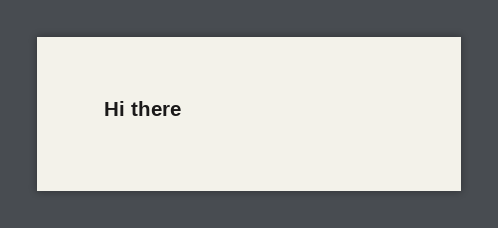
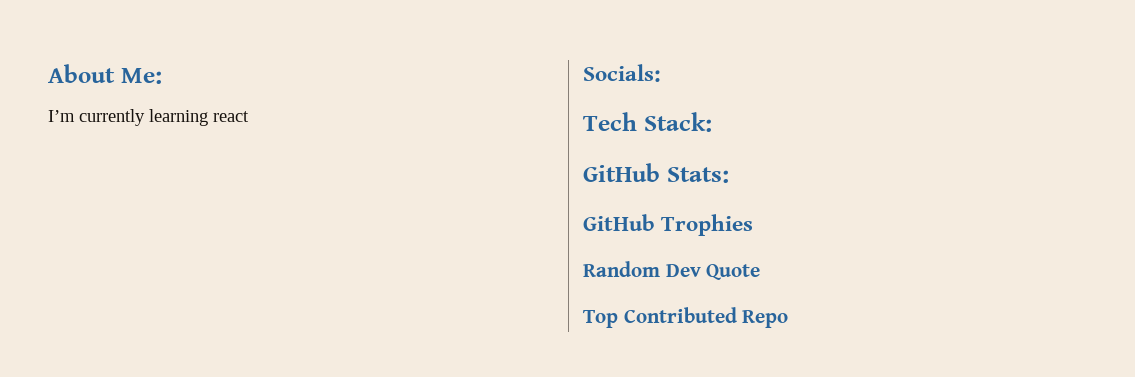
[104,101,181,116] Hi there -> [48,64,162,84] [48,109,249,126] [583,64,661,82] [583,112,712,132] [583,163,729,183] [583,214,754,236] [583,261,761,280] [583,307,789,328] About Me: // I’m currently learning react // Socials: // Tech Stack: // GitHub Stats: // GitHub Trophies // Random Dev Quote // Top Contributed Repo

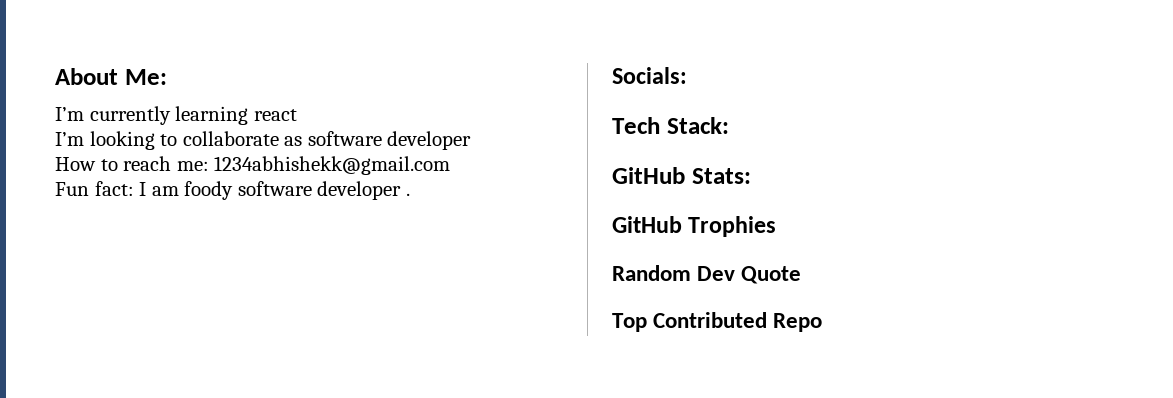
(249, 116) none -> [55,131,472,150] [55,156,451,175] [55,181,410,200] // I’m looking to collaborate as software developer // How to reach me: 1234abhishekk@gmail.com // Fun fact: I am foody software developer .

